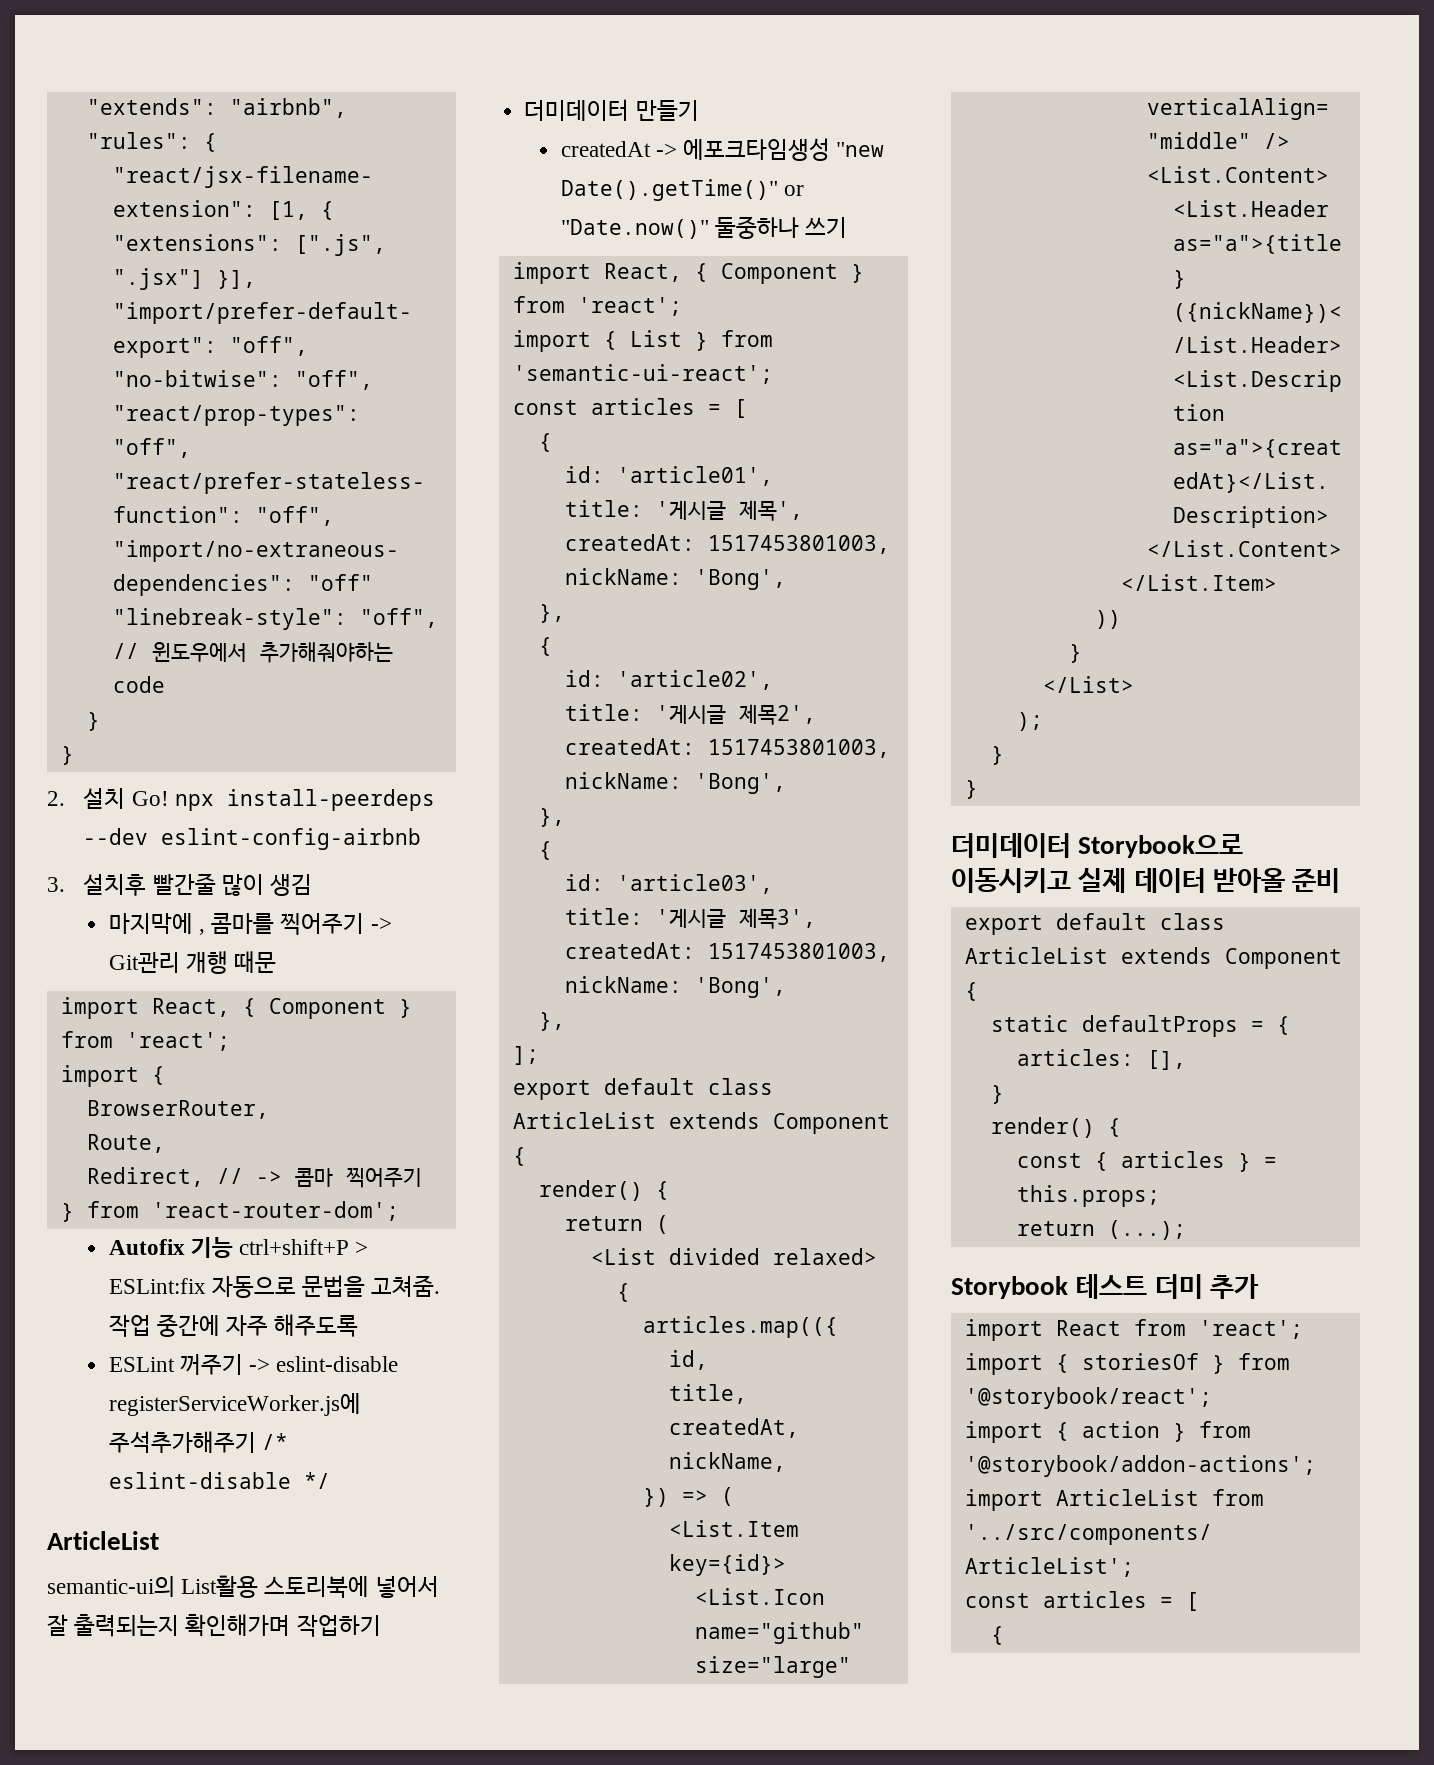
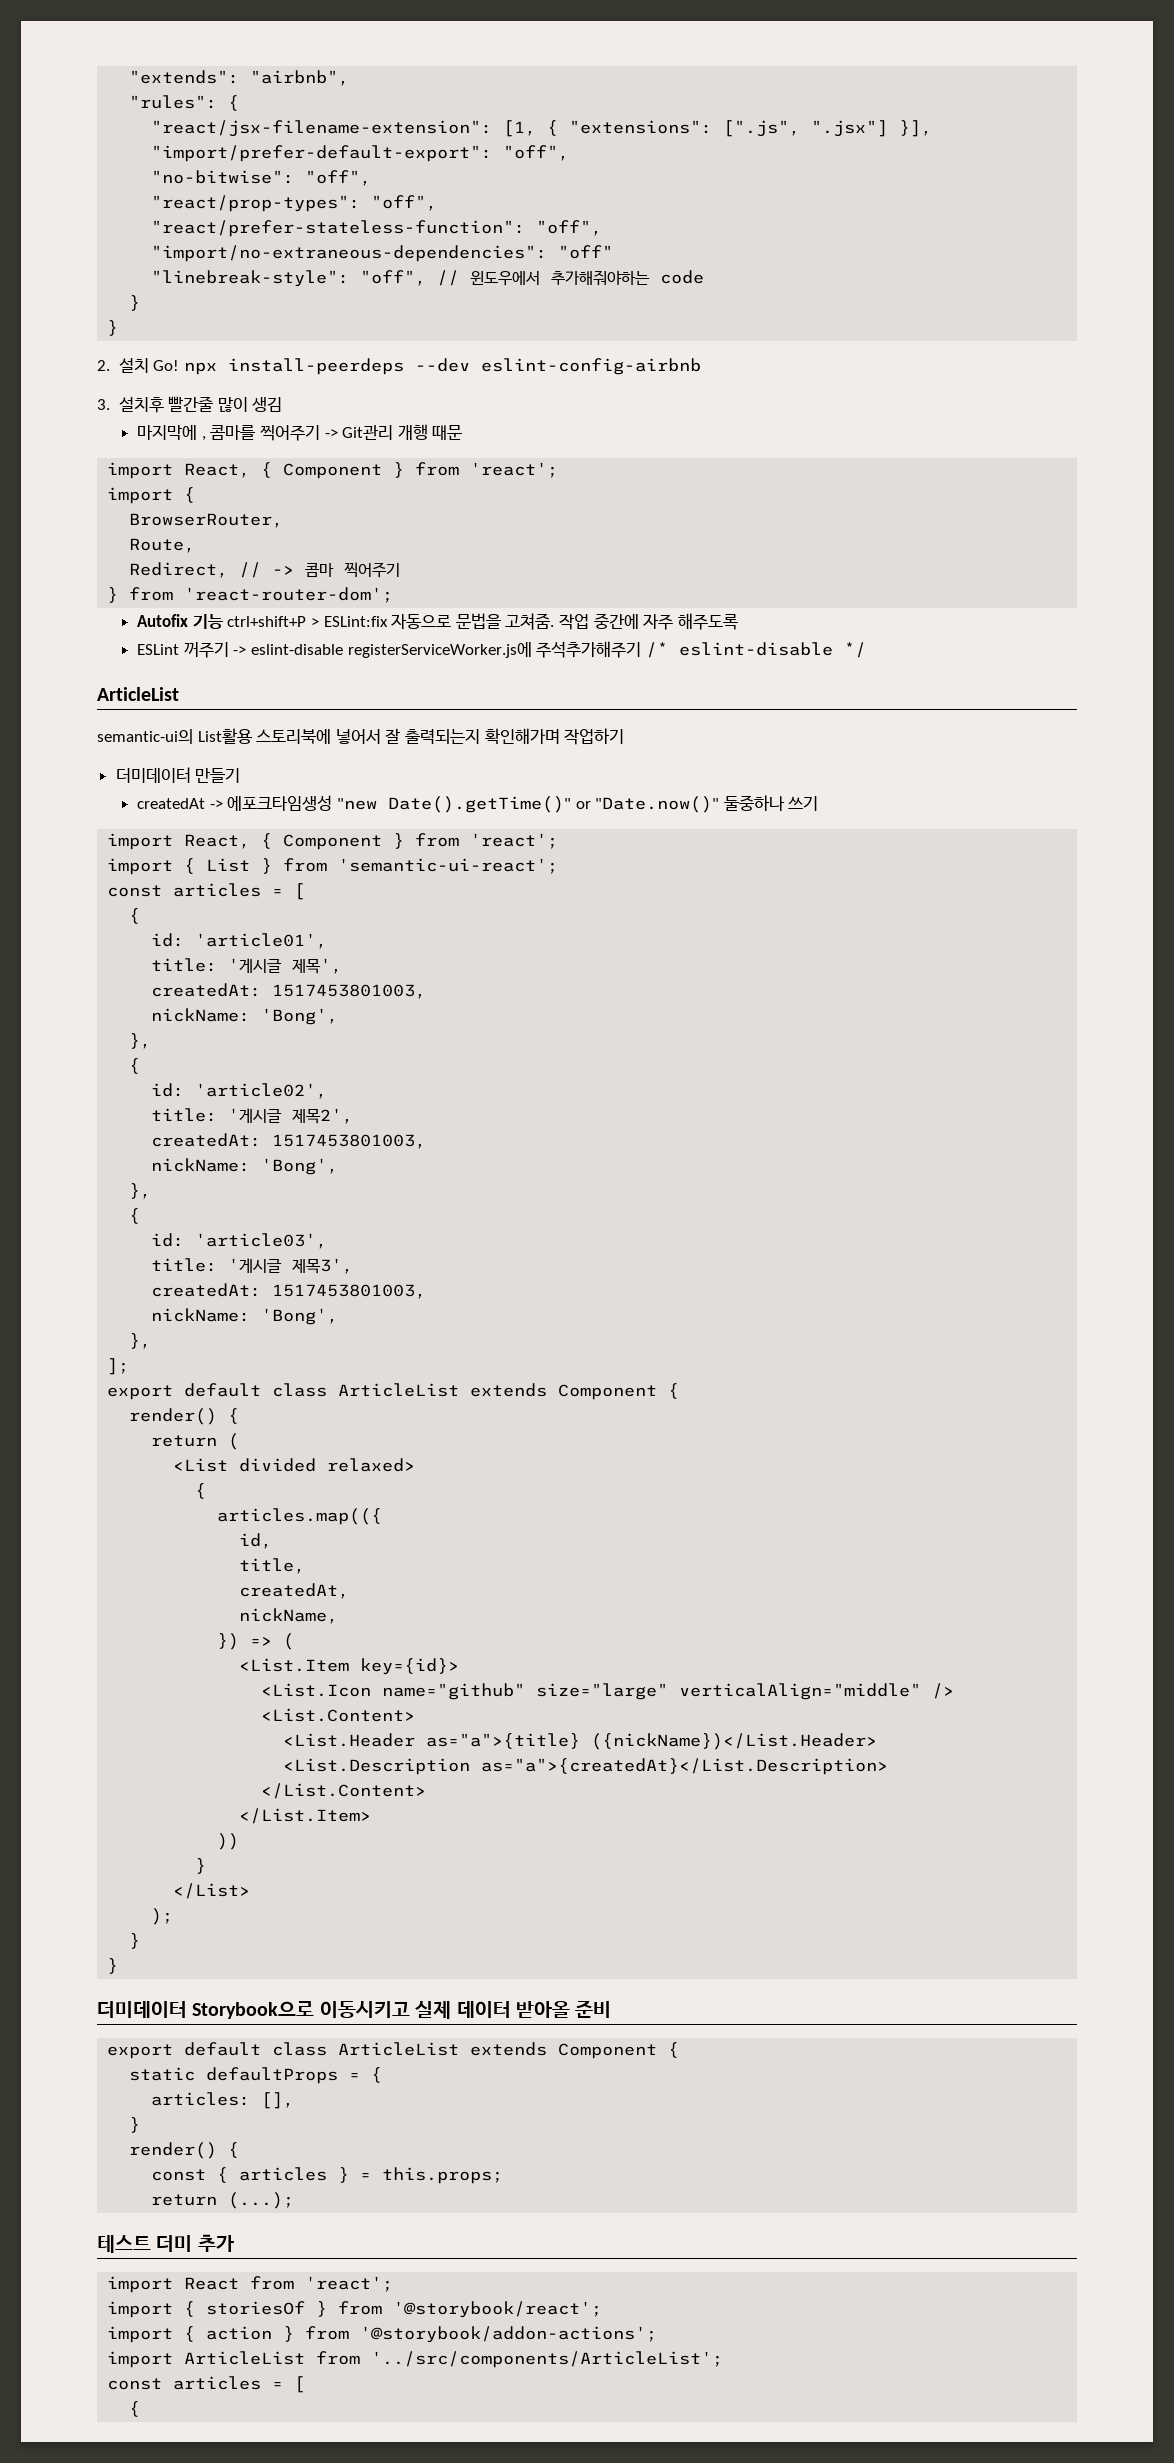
[951,1276,1068,1299] Storybook -> (295, 2200) none

